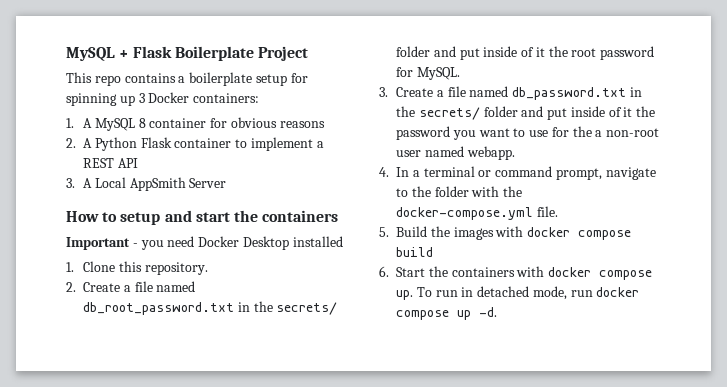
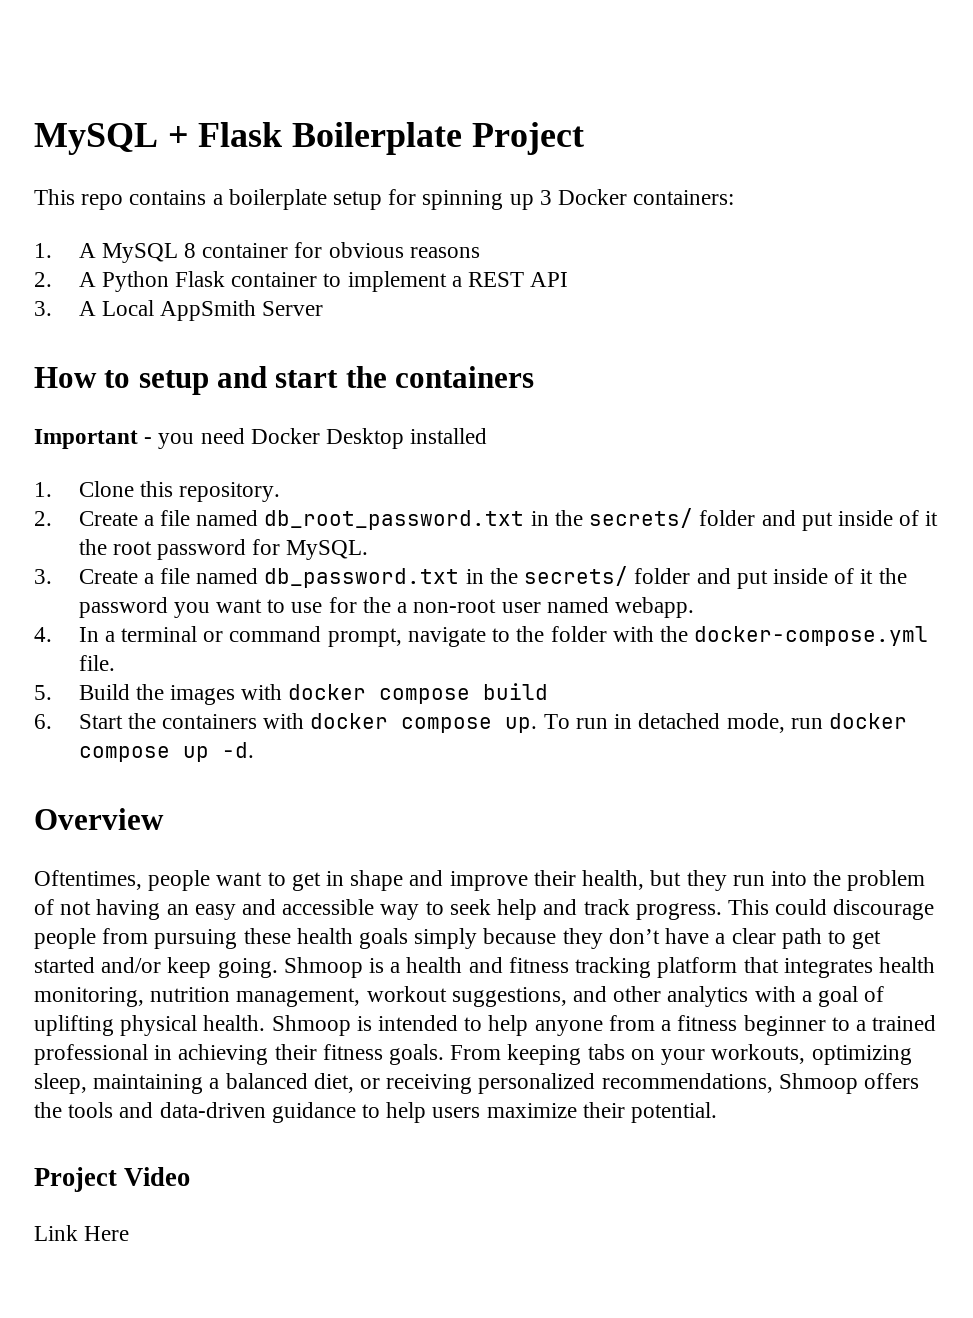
(497, 312) none -> [34,808,164,830] [34,870,926,891] [34,899,935,920] [34,928,882,949] [34,957,935,978] [34,986,885,1007] [34,1015,937,1036] [34,1044,912,1065] [34,1073,920,1094] [34,1102,718,1123] [34,1167,191,1192] [34,1225,130,1241] // Overview // Oftentimes, people want to get in shape and improve their health, but they run into the problem of not having an easy and accessible way to seek help and track progress. This could discourage people from pursuing these health goals simply because they don’t have a clear path to get started and/or keep going. Shmoop is a health and fitness tracking platform that integrates health monitoring, nutrition management, workout suggestions, and other analytics with a goal of uplifting physical health. Shmoop is intended to help anyone from a fitness beginner to a trained professional in achieving their fitness goals. From keeping tabs on your workouts, optimizing sleep, maintaining a balanced diet, or receiving personalized recommendations, Shmoop offers the tools and data-driven guidance to help users maximize their potential. // Project Video // Link Here

